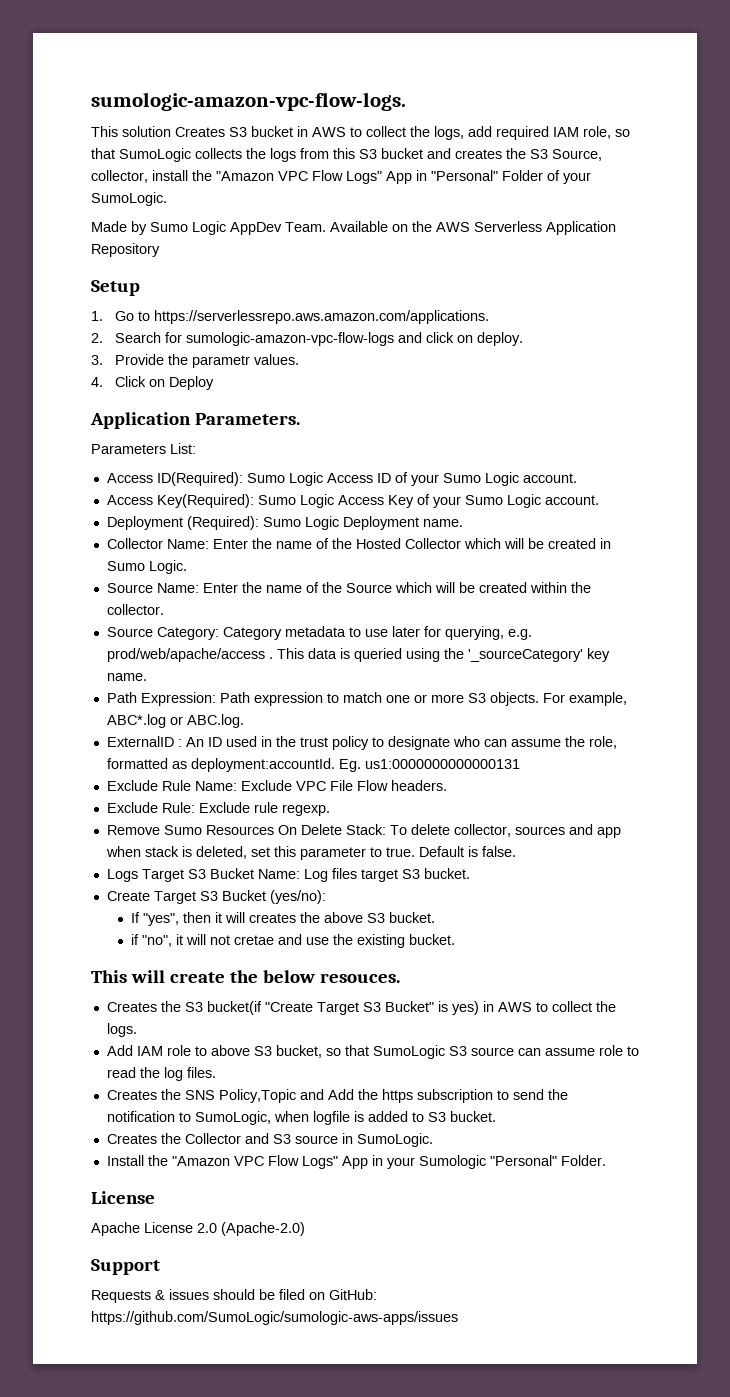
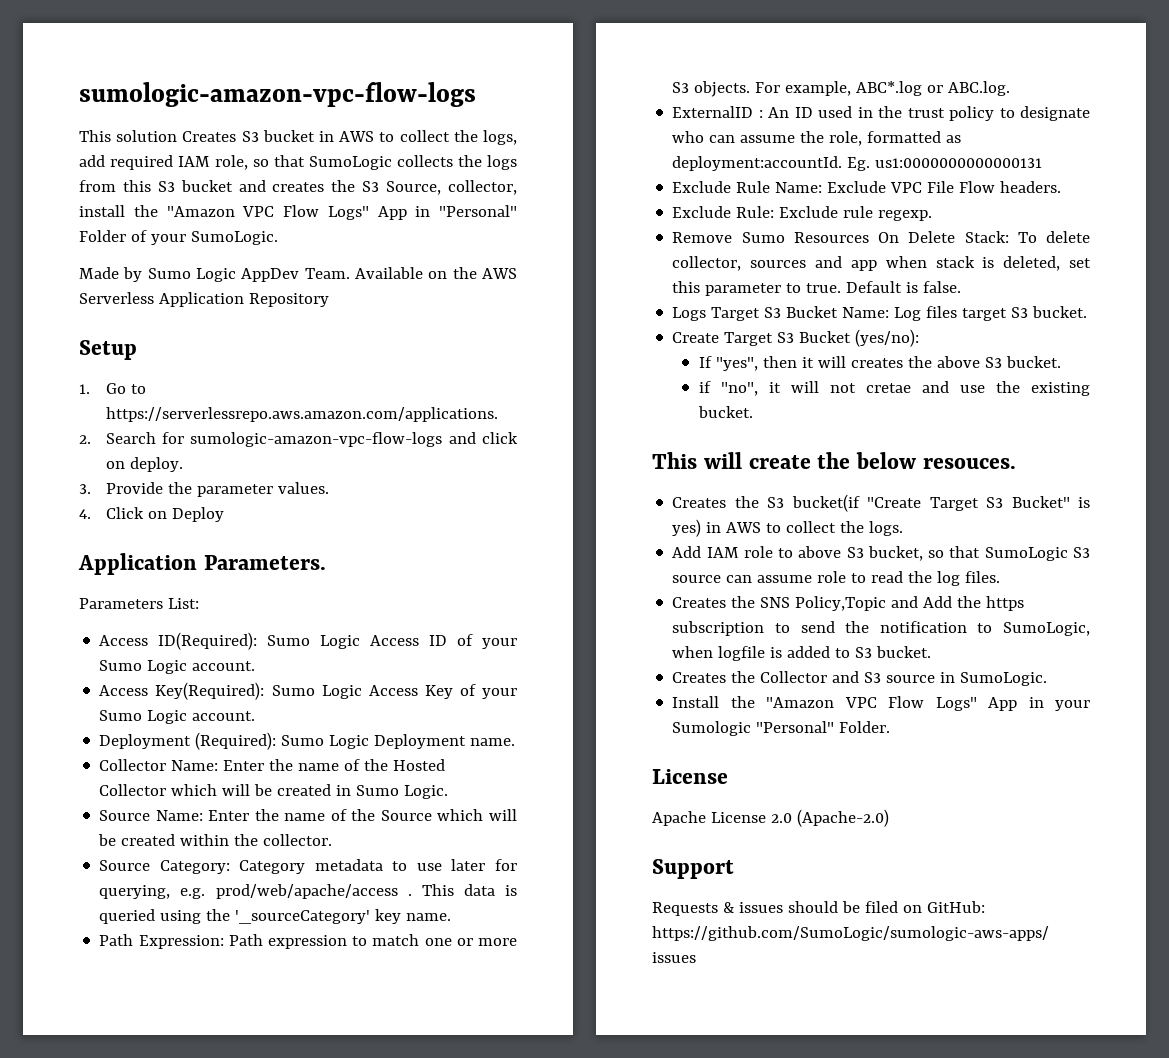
[91,92,406,111] sumologic-amazon-vpc-flow-logs. -> [79,82,476,107] sumologic-amazon-vpc-flow-logs
[191,355,250,368] parametr -> [196,484,273,497] parameter

